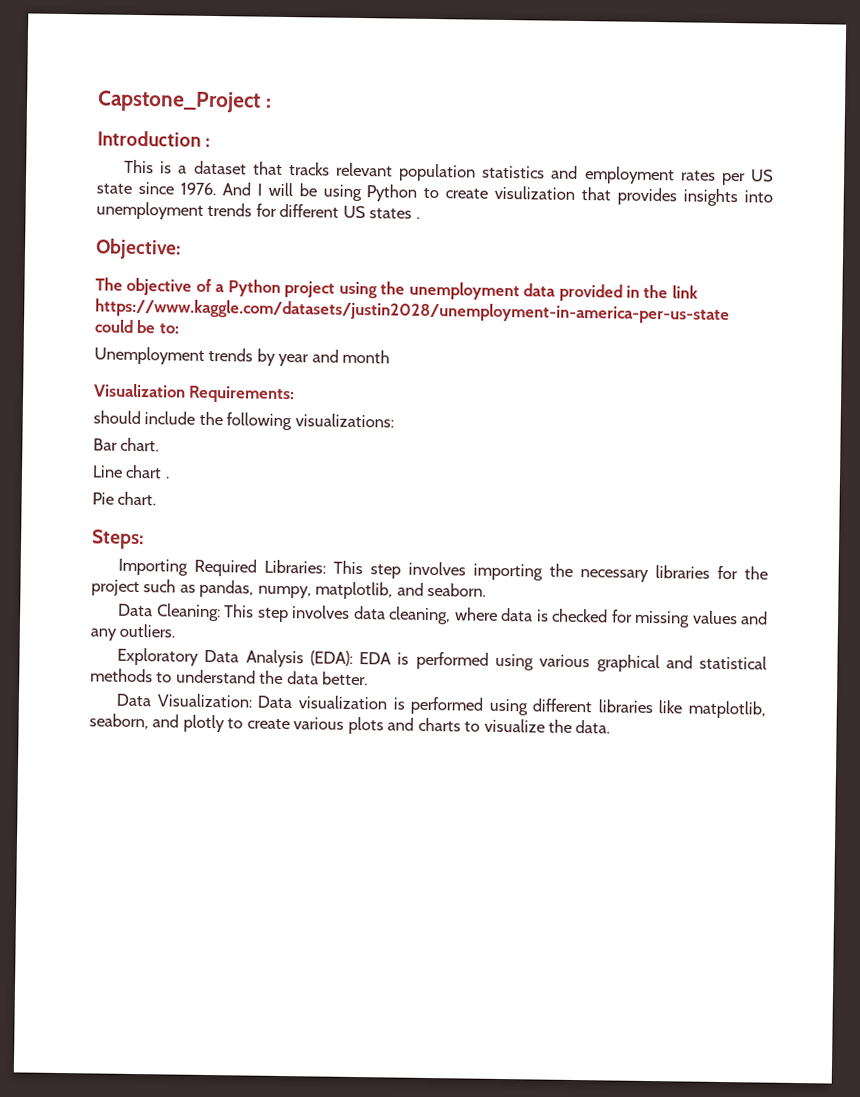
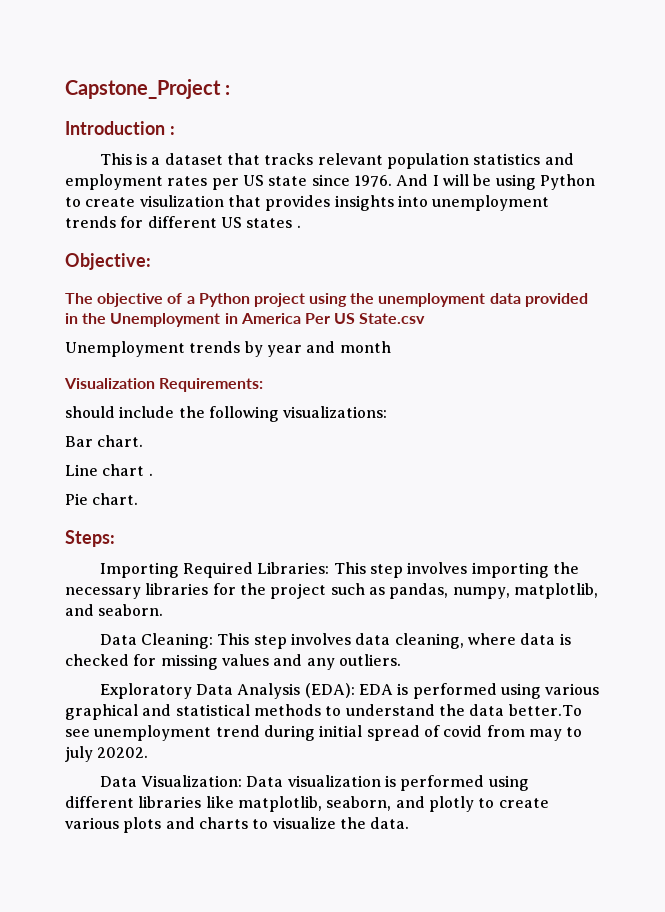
[671,285,698,299] [95,298,730,325] [94,319,180,334] link https://www.kaggle.com/datasets/justin2028/unemployment-in-america-per-us-state could be to: -> [110,313,426,327] Unemployment in America Per US State.csv
[322,671,369,686] better. -> [508,704,582,716] [65,725,583,741] [65,746,149,762] better.To see unemployment trend during initial spread of covid from may to july 20202.

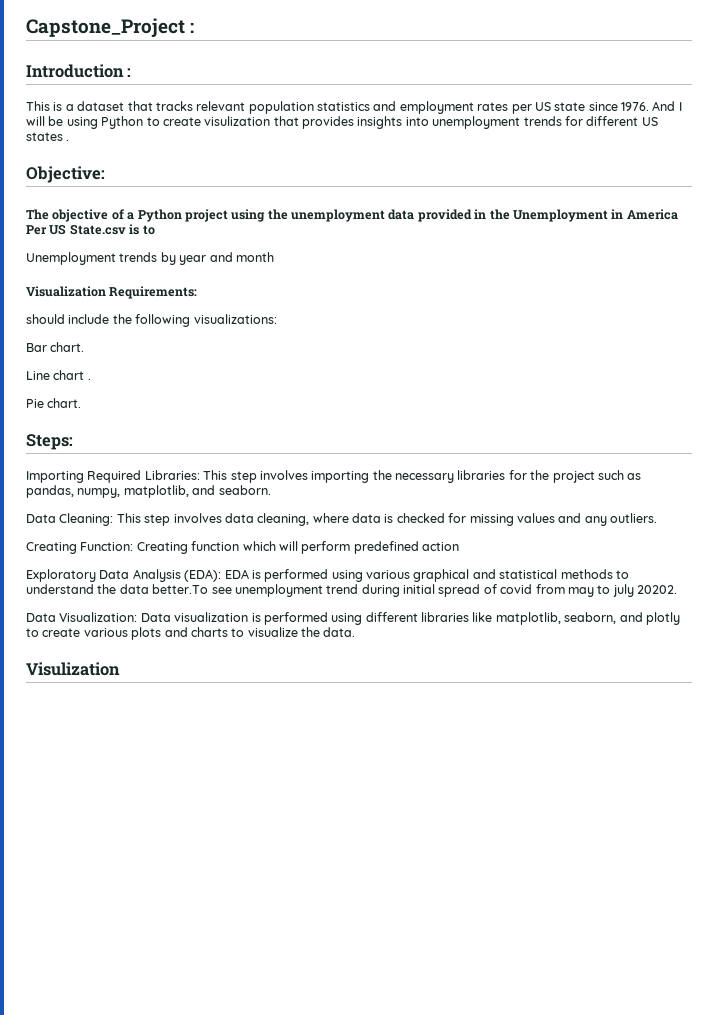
(426, 318) none -> [129,224,155,235] is to
(401, 660) none -> [26,541,459,554] // Creating Function: Creating function which will perform predefined action
(410, 823) none -> [26,662,120,676] // Visulization

